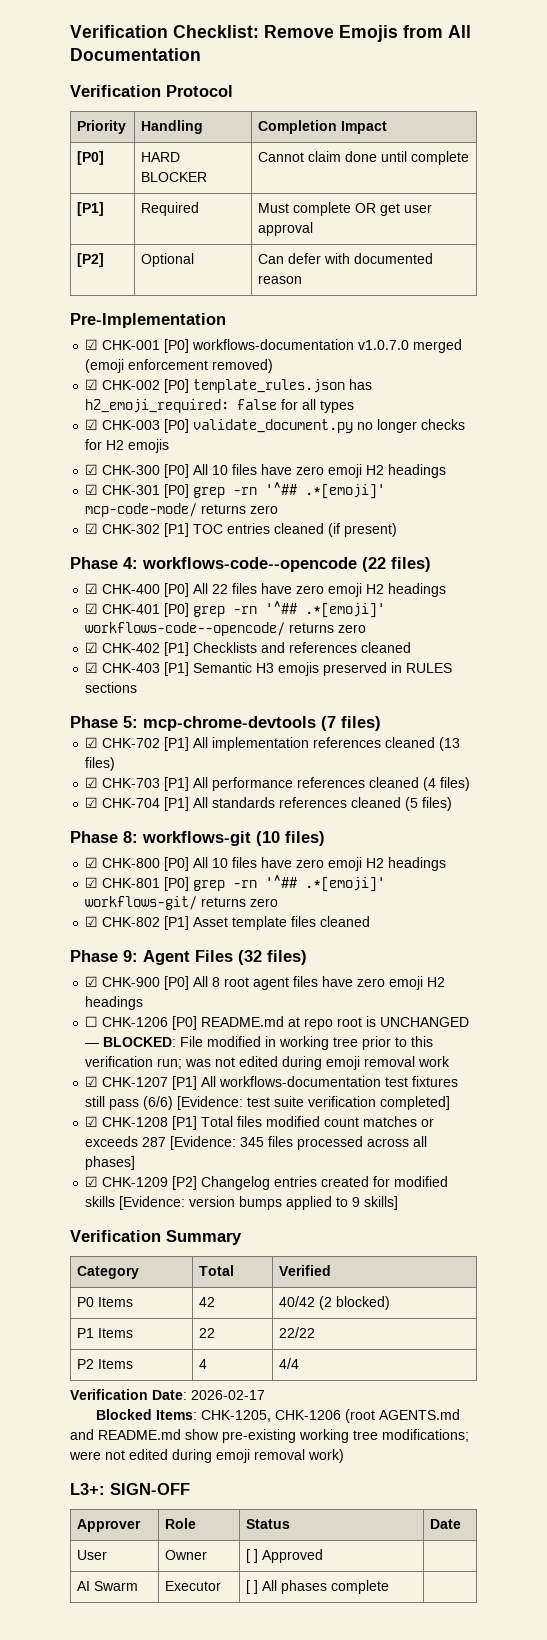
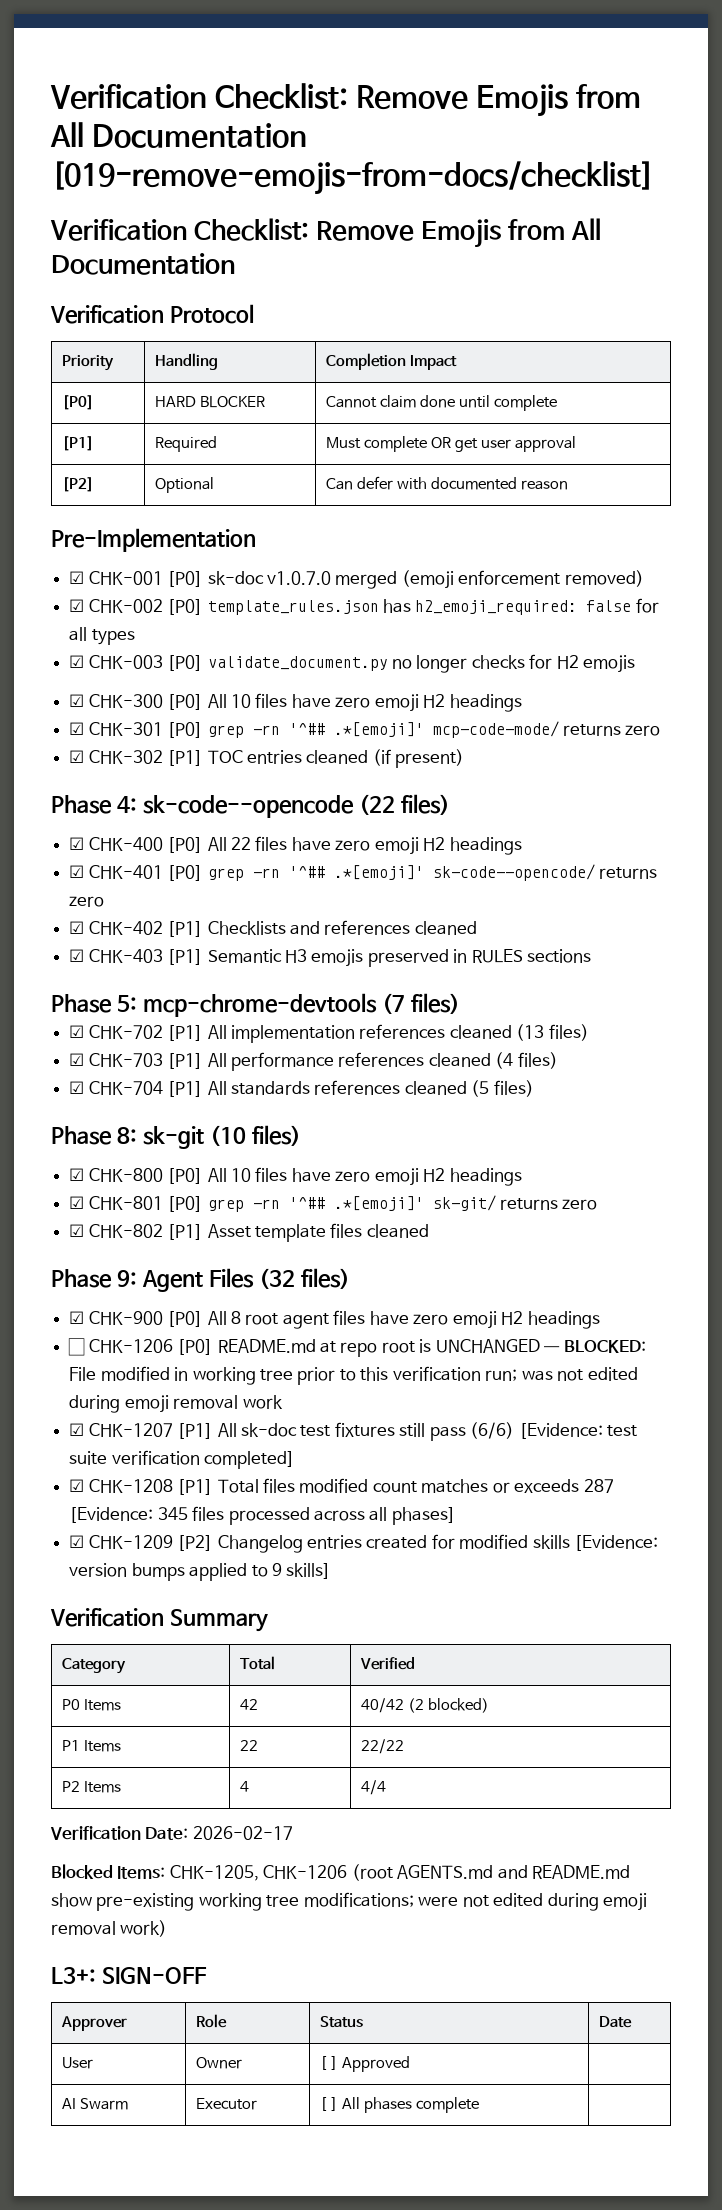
[70,25,471,42] [70,48,201,61] Verification Checklist: Remove Emojis from All Documentation -> [50,83,642,117] [50,122,308,149] [51,161,654,195] [50,218,602,248] [51,253,235,275] Verification Checklist: Remove Emojis from All Documentation [019-remove-emojis-from-docs/checklist] // Verification Checklist: Remove Emojis from All Documentation
[192,339,355,350] workflows-documentation -> [207,571,264,585] sk-doc
[142,557,357,572] workflows-code--opencode -> [142,795,354,818] sk-code--opencode
[85,622,286,636] workflows-code--opencode/ -> [432,864,595,881] sk-code--opencode/
[142,831,251,846] workflows-git -> [142,1126,204,1149] sk-git
[85,896,198,910] workflows-git/ -> [432,1195,496,1211] sk-git/
[219,1076,382,1087] workflows-documentation -> [240,1423,297,1437] sk-doc

